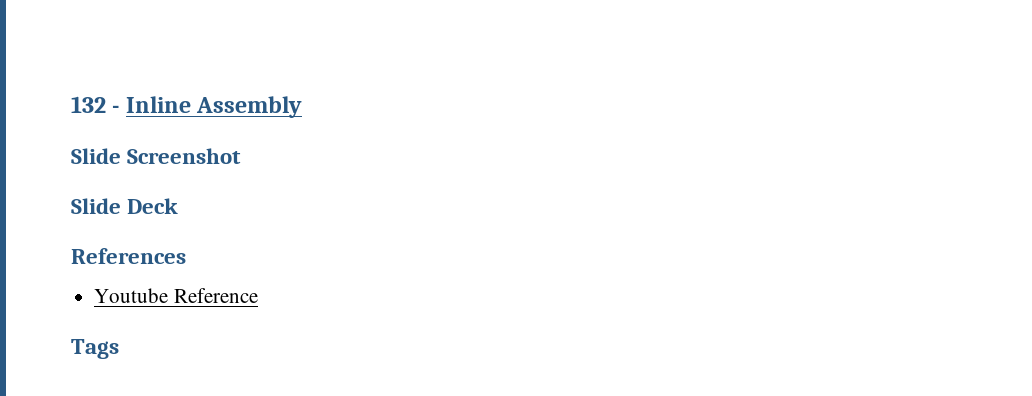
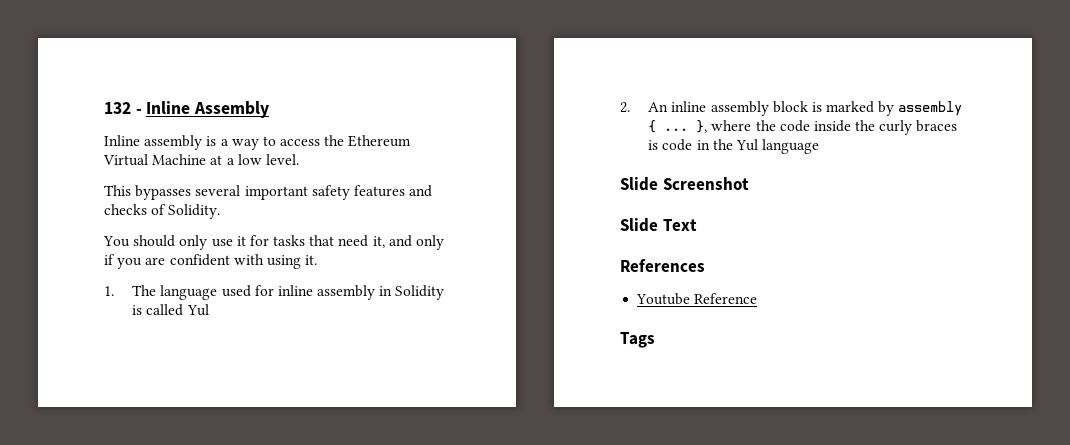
(303, 107) none -> [104,135,412,150] [103,154,299,166] [104,185,433,200] [104,204,221,219] [103,235,445,250] [104,254,318,269] [104,285,445,300] [132,304,209,316] [620,101,963,116] [648,120,958,135] [648,139,820,154] // Inline assembly is a way to access the Ethereum Virtual Machine at a low level. // This bypasses several important safety features and checks of Solidity. // You should only use it for tasks that need it, and only if you are confident with using it. // 1. The language used for inline assembly in Solidity is called Yul // 2. An inline assembly block is marked by assembly { ... }, where the code inside the curly braces is code in the Yul language
[127,198,179,214] Deck -> [662,219,697,231] Text

